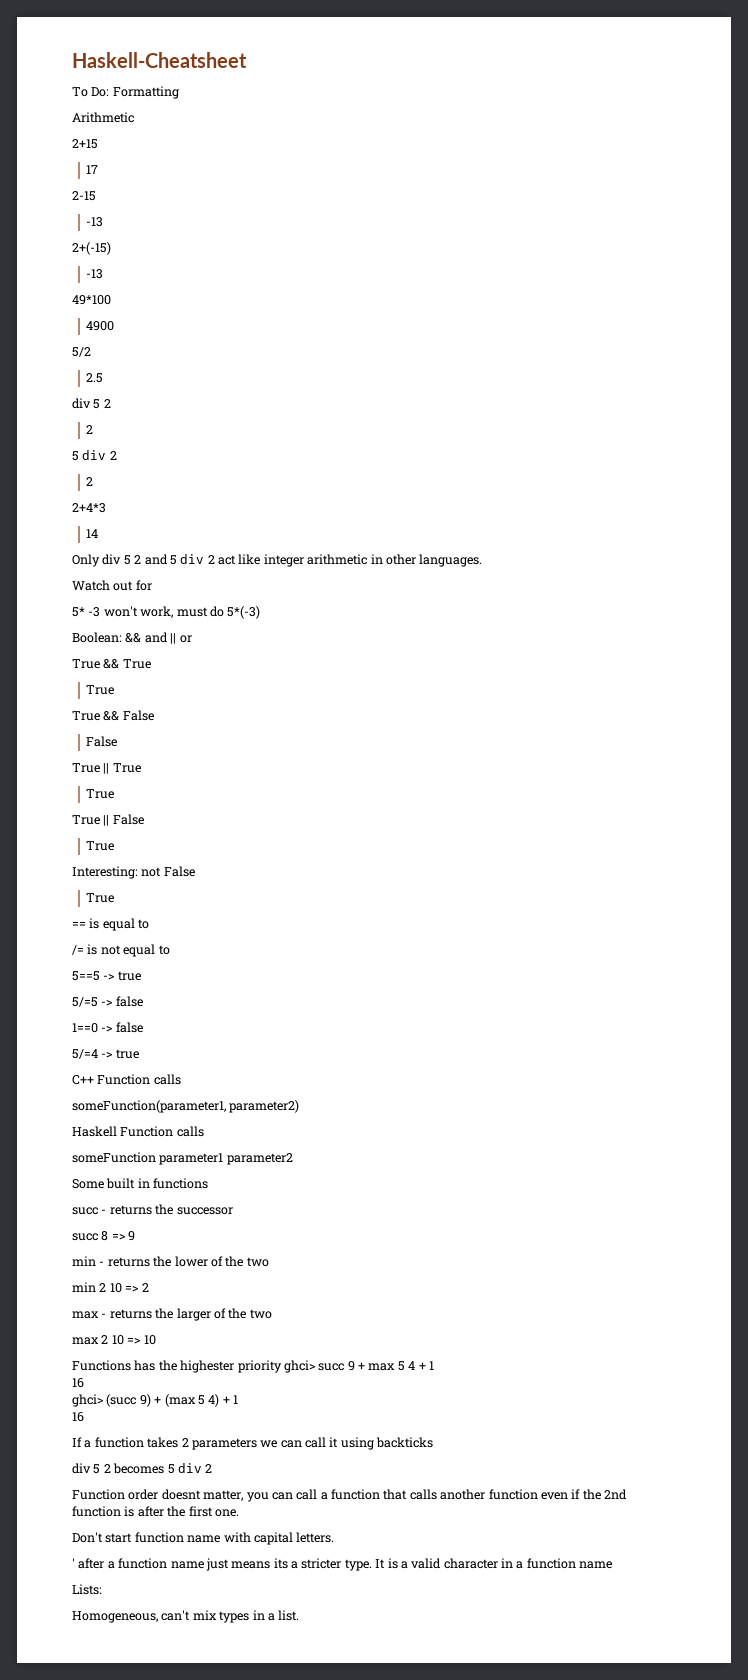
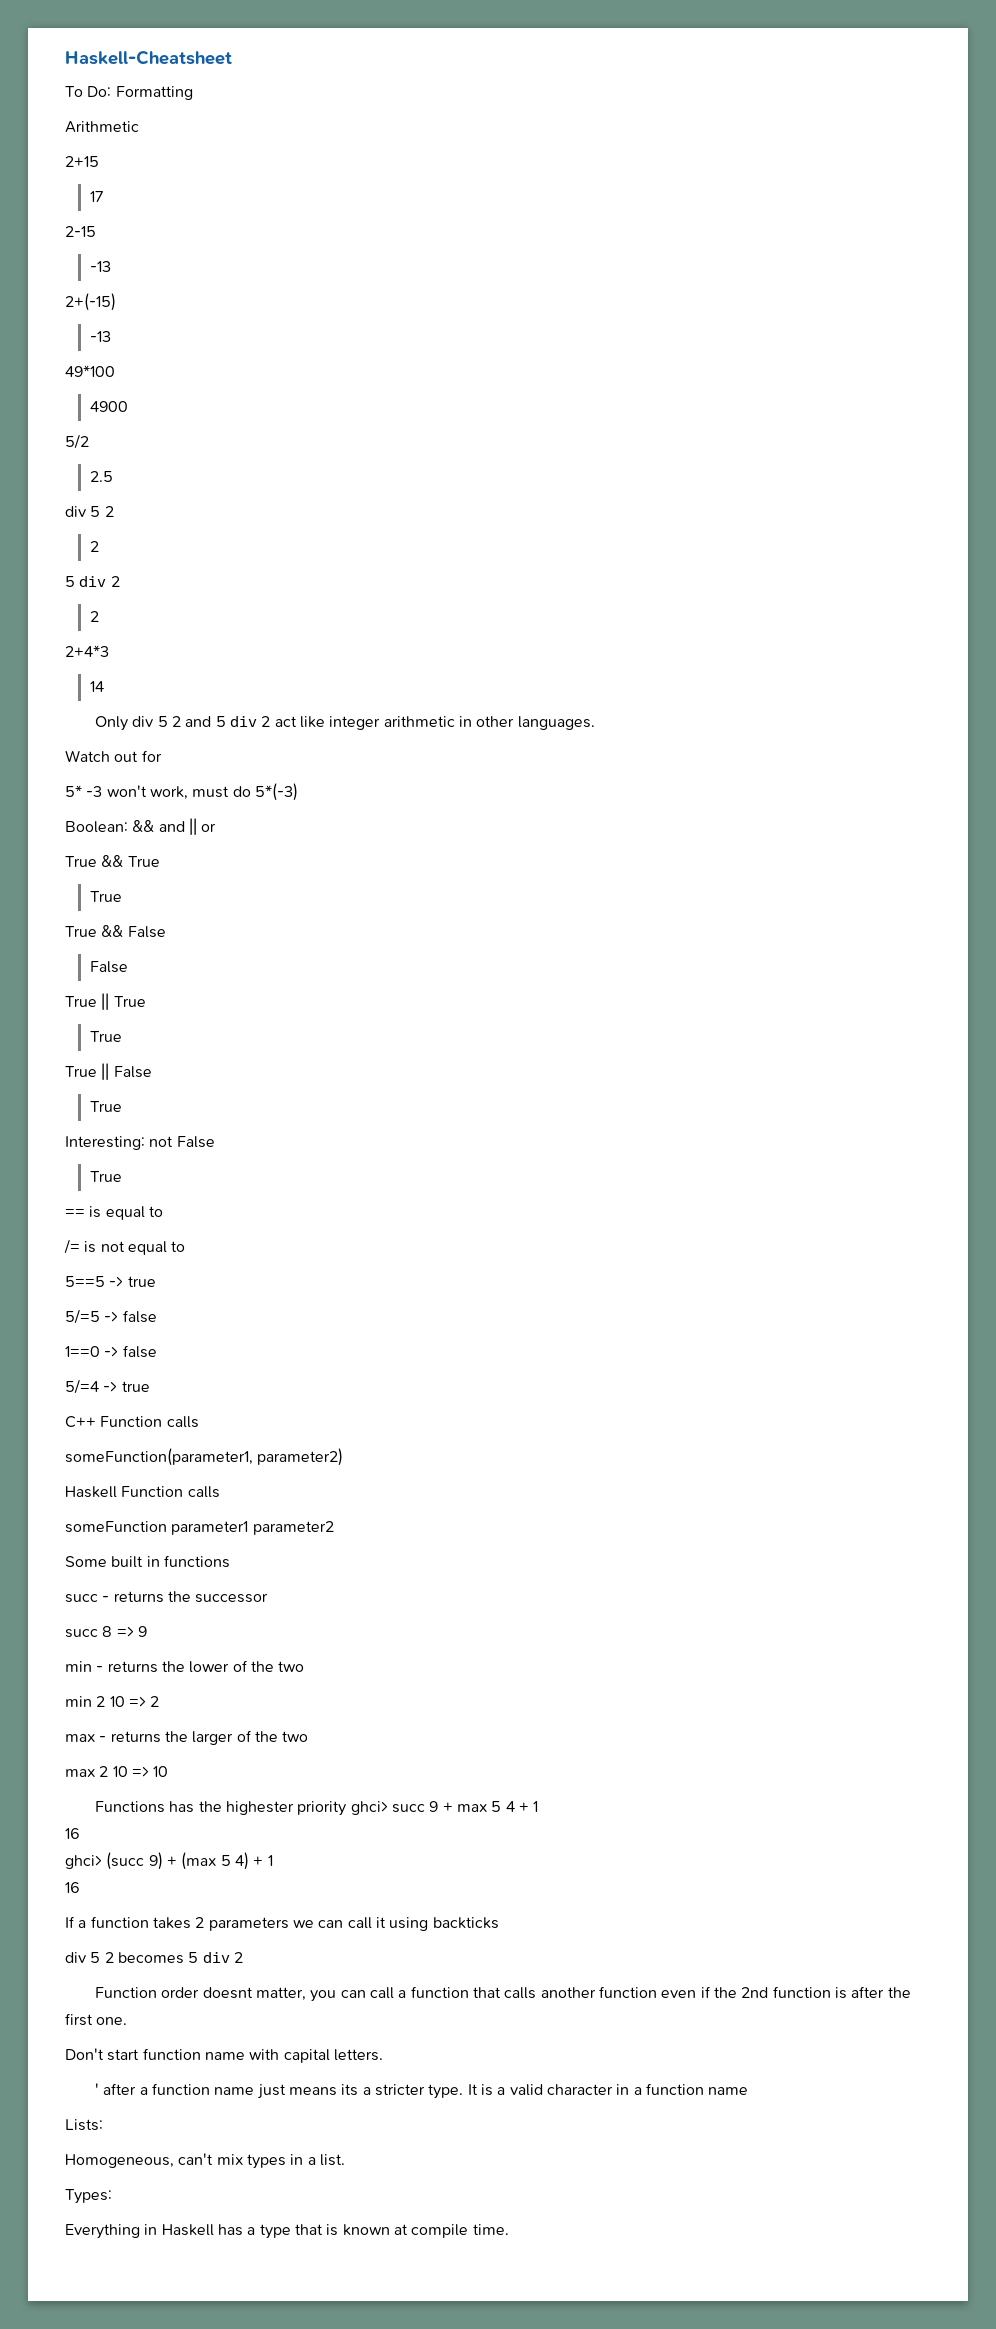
(300, 1615) none -> [65,2189,112,2204] [65,2224,509,2239] // Types: // Everything in Haskell has a type that is known at compile time.

